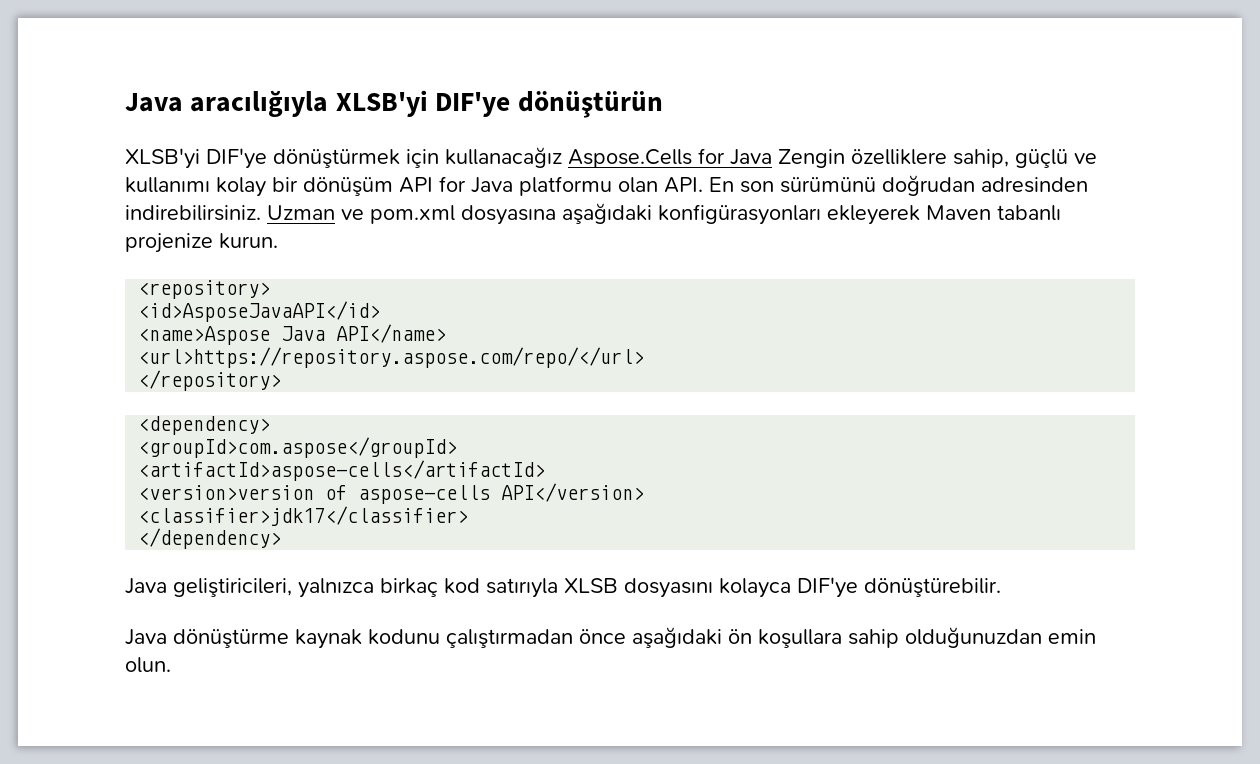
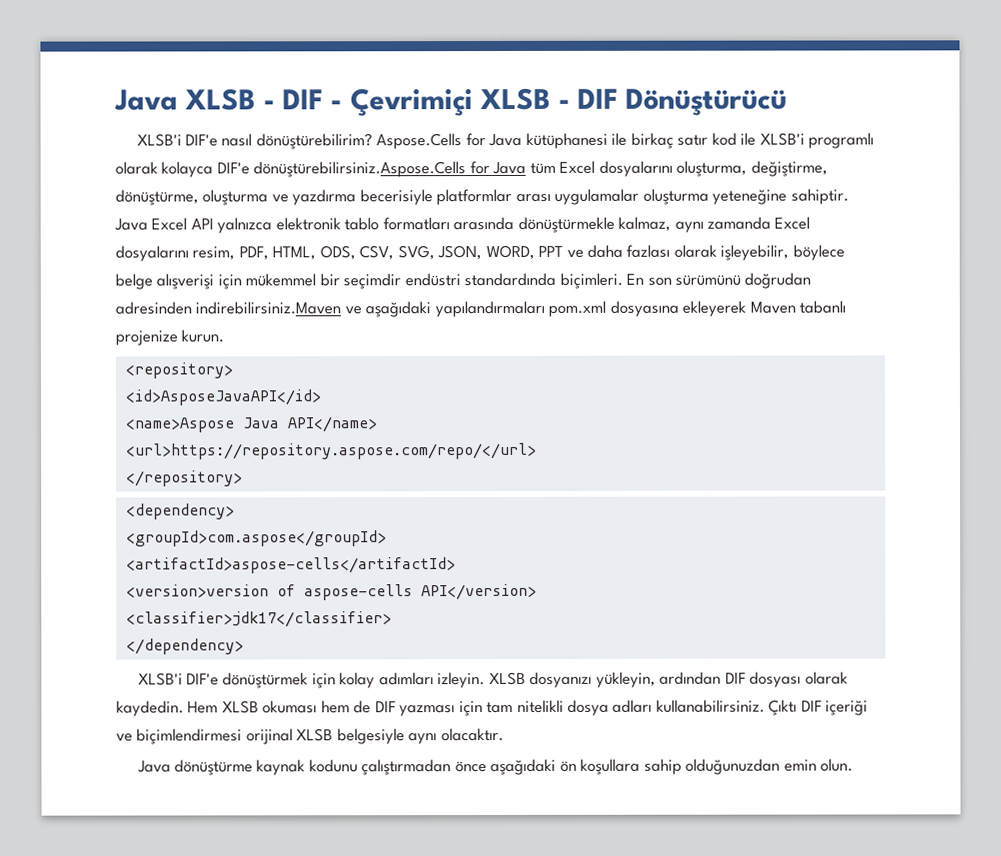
[125,90,663,118] [125,147,1097,169] [125,176,703,197] Java aracılığıyla XLSB'yi DIF'ye dönüştürün // XLSB'yi DIF'ye dönüştürmek için kullanacağız Aspose.Cells for Java Zengin özelliklere sahip, güçlü ve kullanımı kolay bir dönüşüm API for Java platformu olan API. -> [114,87,787,117] [136,132,874,150] [115,160,828,178] [115,188,849,206] [114,216,811,234] [115,244,845,262] [115,272,623,290] Java XLSB - DIF - Çevrimiçi XLSB - DIF Dönüştürücü // XLSB'i DIF'e nasıl dönüştürebilirim? Aspose.Cells for Java kütüphanesi ile birkaç satır kod ile XLSB'i programlı olarak kolayca DIF'e dönüştürebilirsiniz.Aspose.Cells for Java tüm Excel dosyalarını oluşturma, değiştirme, dönüştürme, oluşturma ve yazdırma becerisiyle platformlar arası uygulamalar oluşturma yeteneğine sahiptir. Java Excel API yalnızca elektronik tablo formatları arasında dönüştürmekle kalmaz, aynı zamanda Excel dosyalarını resim, PDF, HTML, ODS, CSV, SVG, JSON, WORD, PPT ve daha fazlası olarak işleyebilir, böylece belge alışverişi için mükemmel bir seçimdir endüstri standardında biçimleri.
[125,203,821,225] indirebilirsiniz. Uzman ve pom.xml dosyasına aşağıdaki konfigürasyonları -> [195,300,679,318] indirebilirsiniz.Maven ve aşağıdaki yapılandırmaları pom.xml dosyasına
[125,577,1001,598] Java geliştiricileri, yalnızca birkaç kod satırıyla XLSB dosyasını kolayca DIF'ye dönüştürebilir. -> [137,671,848,689] [116,699,869,717] [116,727,504,745] XLSB'i DIF'e dönüştürmek için kolay adımları izleyin. XLSB dosyanızı yükleyin, ardından DIF dosyası olarak kaydedin. Hem XLSB okuması hem de DIF yazması için tam nitelikli dosya adları kullanabilirsiniz. Çıktı DIF içeriği ve biçimlendirmesi orijinal XLSB belgesiyle aynı olacaktır.

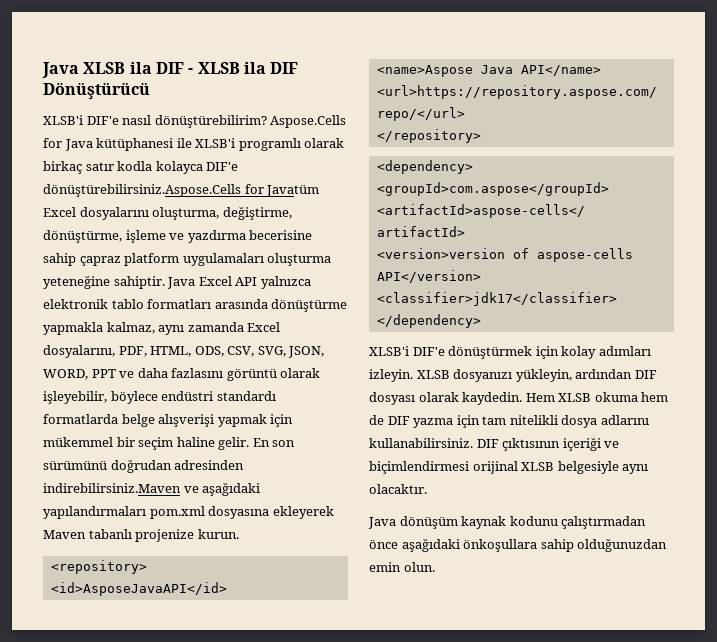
[263,100,276,110] - -> [129,62,152,74] ila
[349,87,570,117] Çevrimiçi XLSB - -> [197,62,266,74] XLSB ila
[630,132,874,149] [115,161,158,175] birkaç satır kod ile XLSB'i programlı olarak -> [195,138,345,151] [43,161,153,174] XLSB'i programlı olarak birkaç satır kodla
[492,161,556,175] Java tüm -> [266,185,320,197] Javatüm
[202,189,269,206] oluşturma -> [125,230,166,243] işleme
[359,188,640,206] becerisiyle platformlar arası uygulamalar -> [249,230,313,240] [43,253,264,266] becerisine sahip çapraz platform uygulamaları
[517,216,615,233] dönüştürmekle -> [271,299,348,312] [43,322,103,335] dönüştürme yapmakla
[115,245,236,262] dosyalarını resim, -> [43,345,115,358] dosyalarını,
[626,244,671,258] fazlası -> [171,368,277,381] fazlasını görüntü
(845, 252) none -> [161,391,276,401] [43,414,118,424] endüstri standardı formatlarda
(215, 281) none -> [217,414,267,427] yapmak
[343,272,623,290] seçimdir endüstri standardında biçimleri. -> [138,437,250,450] seçim haline gelir.
[262,700,318,714] okuması -> [594,392,638,402] okuma
[399,705,456,717] yazması -> [413,418,454,428] yazma
[612,699,822,716] adları kullanabilirsiniz. Çıktı DIF -> [600,415,649,425] [369,438,561,451] adlarını kullanabilirsiniz. DIF çıktısının
[174,759,254,776] dönüştürme -> [399,516,458,529] dönüşüm
[559,758,641,775] ön koşullara -> [463,539,538,552] önkoşullara

